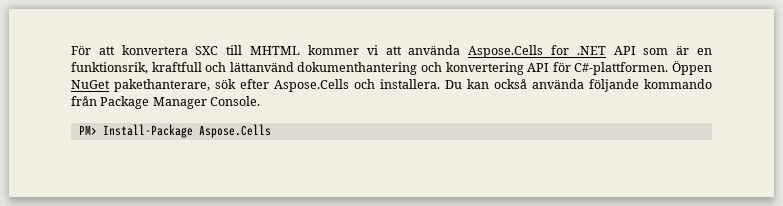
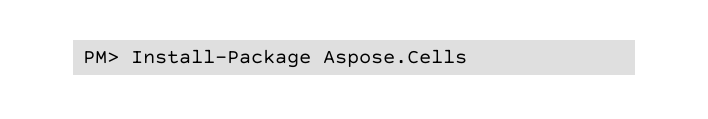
[71,45,712,58] [71,61,713,75] [71,79,712,92] [71,96,261,109] För att konvertera SXC till MHTML kommer vi att använda Aspose.Cells for .NET API som är en funktionsrik, kraftfull och lättanvänd dokumenthantering och konvertering API för C#-plattformen. Öppen NuGet pakethanterare, sök efter Aspose.Cells och installera. Du kan också använda följande kommando från Package Manager Console. // -> (83, 57) none

